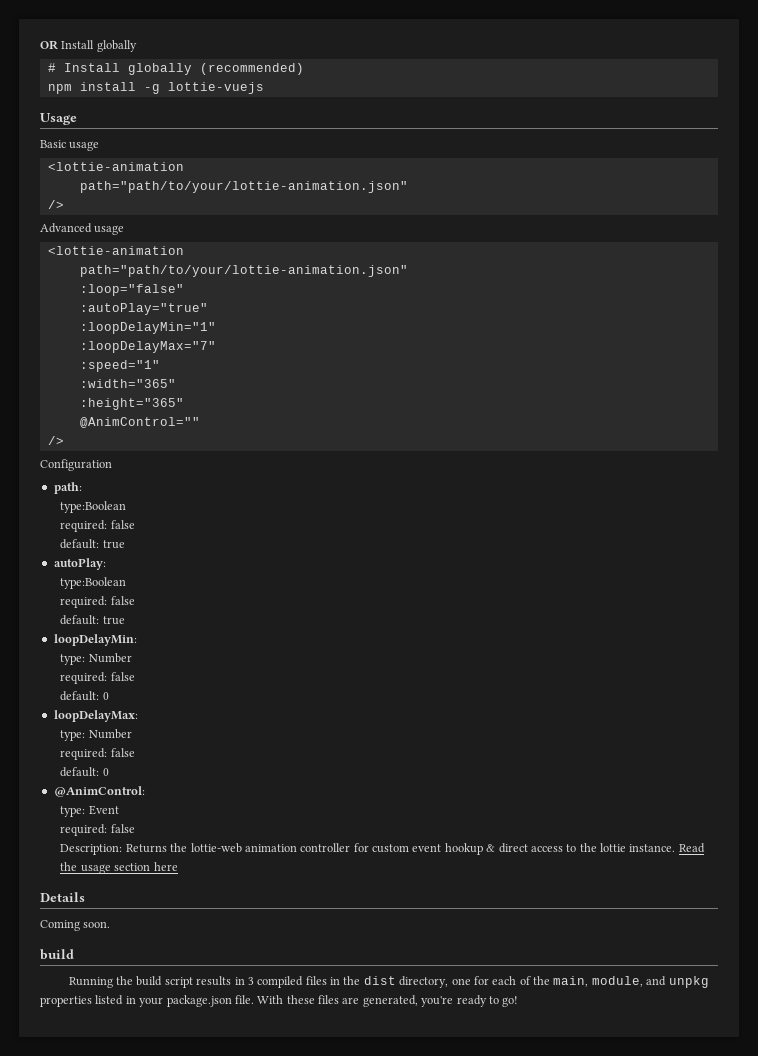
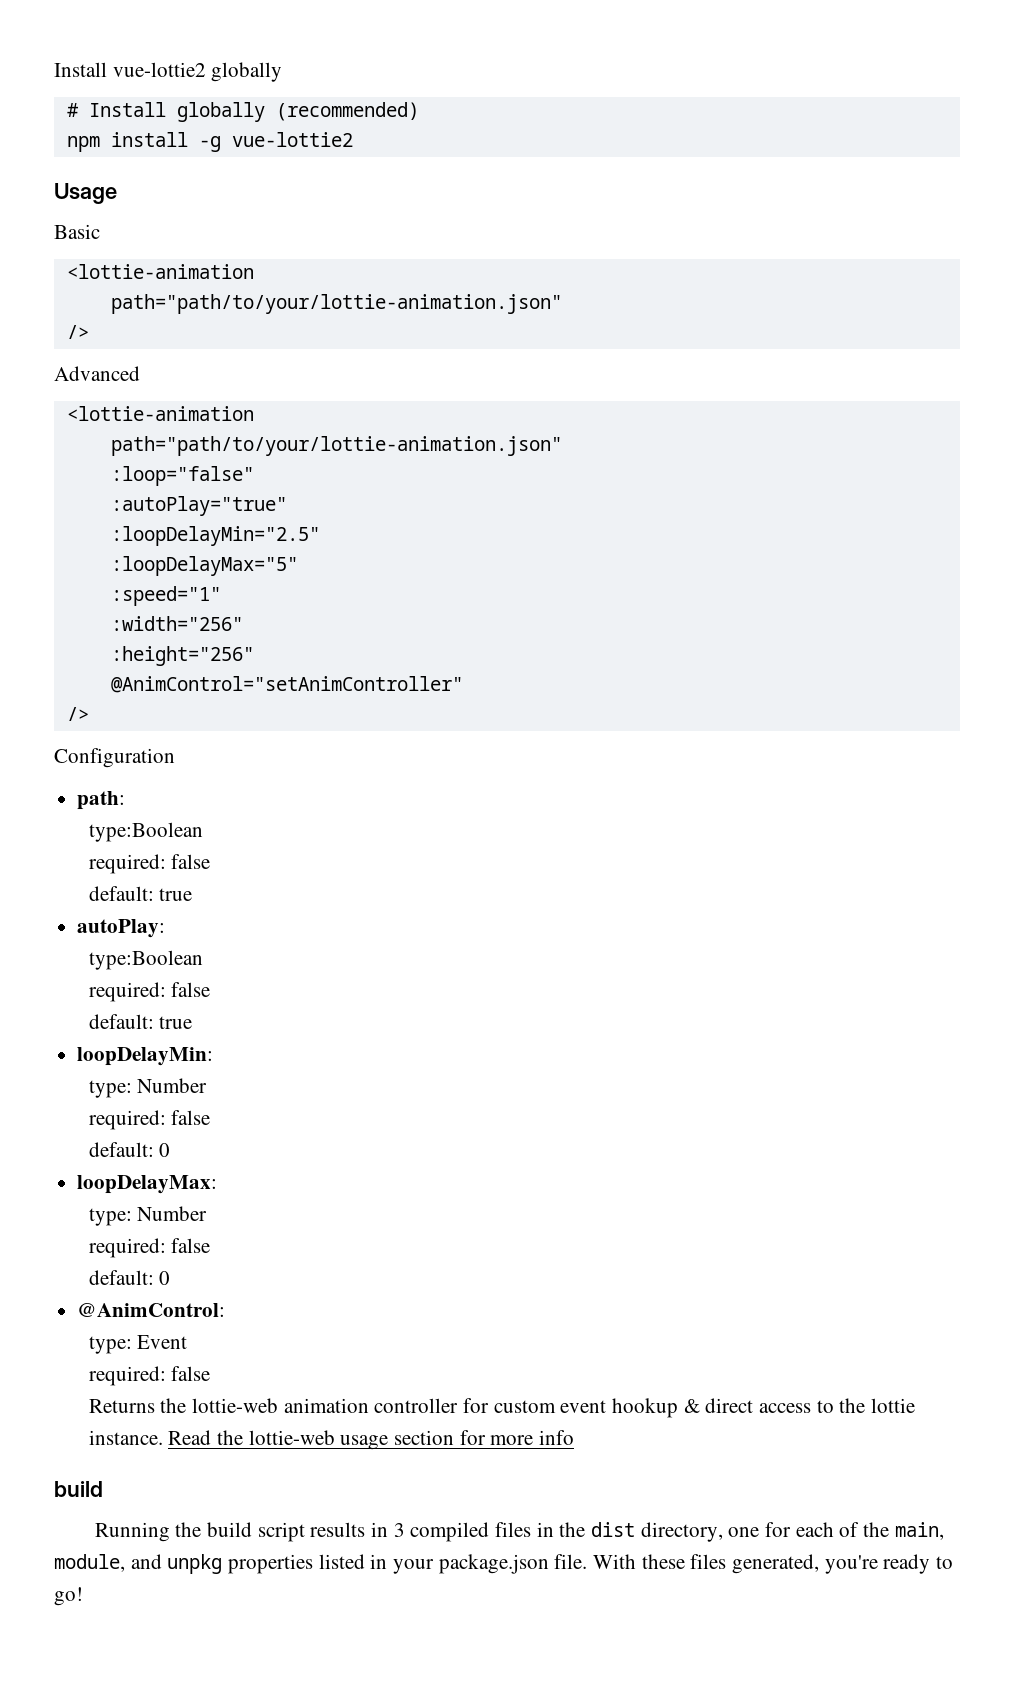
[40,40,95,50] OR Install -> [54,62,206,77] Install vue-lottie2
[167,82,264,94] lottie-vuejs -> [231,132,353,147] vue-lottie2
[69,141,100,151] usage -> (100, 231) none
[94,225,125,235] usage -> (140, 373) none
[79,322,216,334] [79,341,216,353] :loopDelayMin="1" // :loopDelayMax="7" -> [110,526,320,546] [110,556,298,576] :loopDelayMin="2.5" // :loopDelayMax="5"
[79,379,176,388] [79,398,184,410] [79,417,200,428] :width="365" // :height="365" // @AnimControl="" -> [110,616,243,631] [110,646,254,666] [110,676,463,693] :width="256" // :height="256" // @AnimControl="setAnimController"
[60,844,123,855] Description: -> (211, 1373) none
(78, 866) none -> [248,1430,335,1445] lottie-web
[153,862,178,871] [40,892,85,902] [40,920,111,931] here // Details // Coming soon. -> [459,1430,575,1445] for more info
[342,997,360,1004] are -> (727, 1561) none

